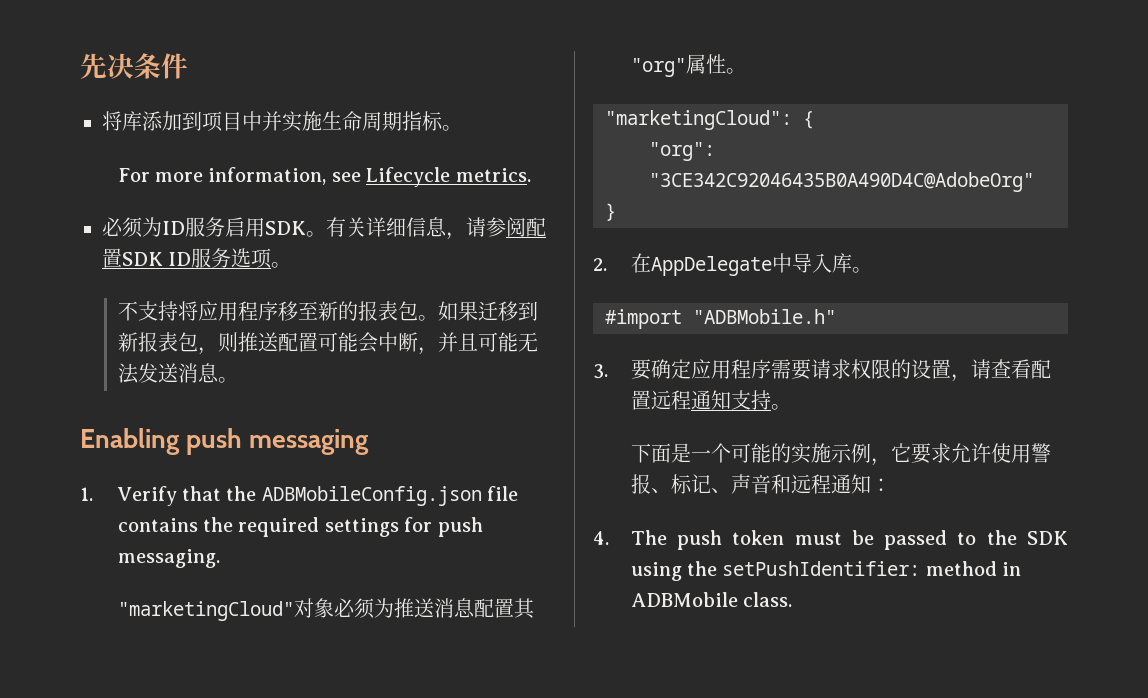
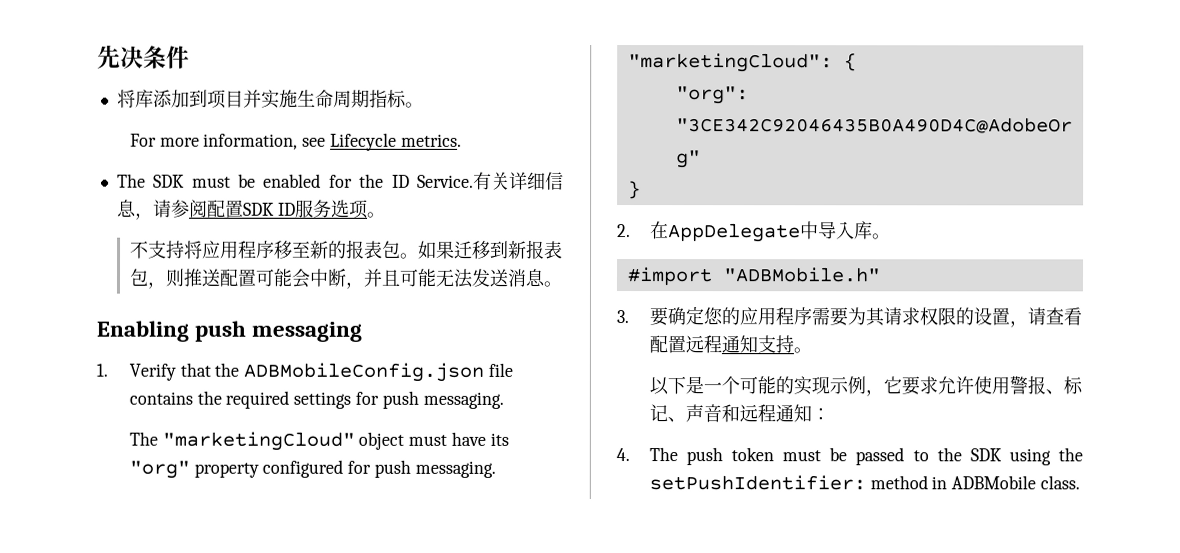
[242,111,262,131] 中 -> (244, 99) none
[102,217,326,238] 必须为ID服务启用SDK。 -> [116,173,474,188] The SDK must be enabled for the ID Service.
[117,598,535,621] [630,54,746,77] "marketingCloud"对象必须为推送消息配置其"org"属性。 -> [128,431,510,451] [128,459,497,479] The "marketingCloud" object must have its "org" property configured for push messaging.
(691, 369) none -> [702,307,740,326] 您的
(811, 369) none -> [846,307,885,327] 为其
[630,443,671,463] 下面 -> [648,376,686,396] 以下
[810,443,831,463] 施 -> [810,376,830,395] 现

